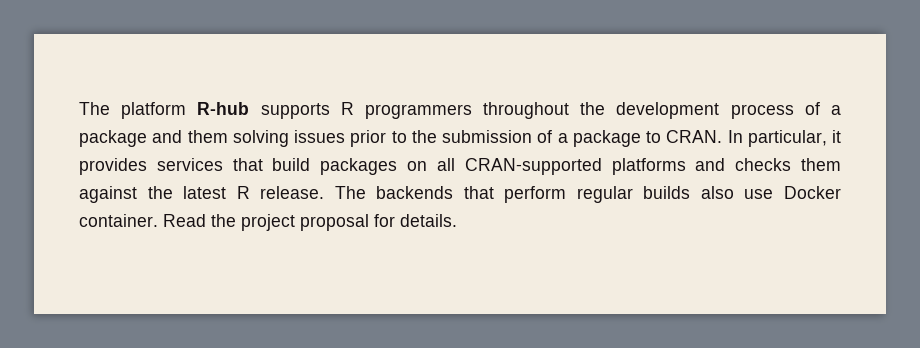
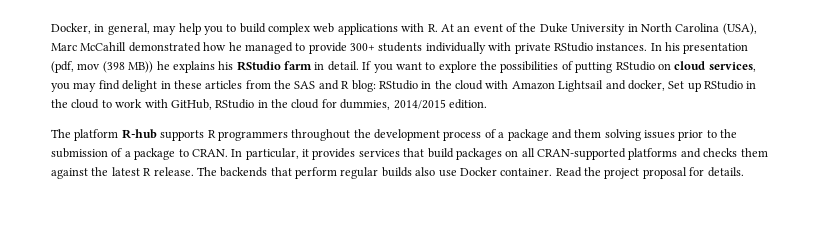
(79, 108) none -> [51,23,757,35] [51,42,749,54] [51,61,756,73] [51,80,757,92] [51,99,487,110] Docker, in general, may help you to build complex web applications with R. At an event of the Duke University in North Carolina (USA), Marc McCahill demonstrated how he managed to provide 300+ students individually with private RStudio instances. In his presentation (pdf, mov (398 MB)) he explains his RStudio farm in detail. If you want to explore the possibilities of putting RStudio on cloud services, you may find delight in these articles from the SAS and R blog: RStudio in the cloud with Amazon Lightsail and docker, Set up RStudio in the cloud to work with GitHub, RStudio in the cloud for dummies, 2014/2015 edition. //

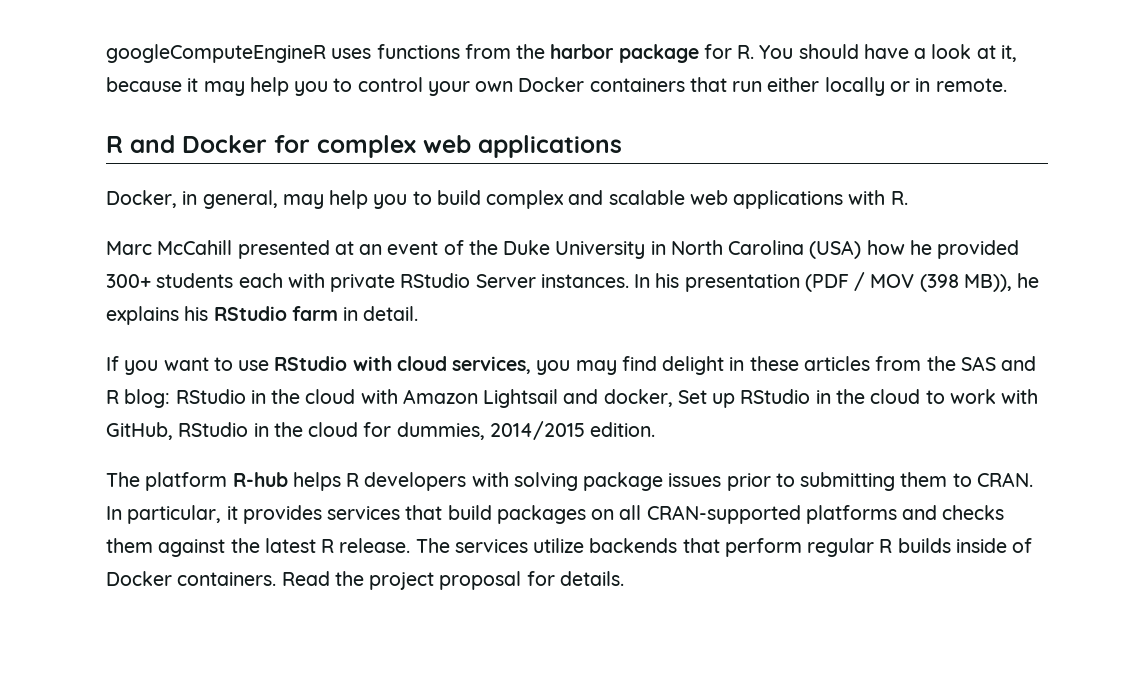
(51, 28) none -> [106,44,1017,63] [106,77,1007,96] [106,135,622,158] googleComputeEngineR uses functions from the harbor package for R. You should have a look at it, because it may help you to control your own Docker containers that run either locally or in remote. // R and Docker for complex web applications //
(310, 29) none -> [568,190,685,205] and scalable
[440,24,454,32] At -> [106,240,354,259] // Marc McCahill presented at
[722,23,757,35] [51,42,347,54] (USA), Marc McCahill demonstrated how he managed to provide -> [809,240,1020,259] (USA) how he provided
[425,42,486,54] individually -> [238,273,283,288] each
(593, 47) none -> [475,274,536,288] Server
[51,61,154,73] (pdf, mov (398 MB)) -> [804,272,1012,292] (PDF / MOV (398 MB)),
(359, 66) none -> (419, 313) //
[438,61,671,73] explore the possibilities of putting RStudio on -> [238,356,392,371] use RStudio with
[160,129,738,141] [51,148,176,160] supports R programmers throughout the development process of a package and them solving issues prior to the submission of a package -> [292,472,948,491] helps R developers with solving package issues prior to submitting them
(217, 171) none -> [454,538,585,553] services utilize
[381,167,553,177] builds also use Docker container. -> [879,538,1033,553] [106,571,277,586] R builds inside of Docker containers.

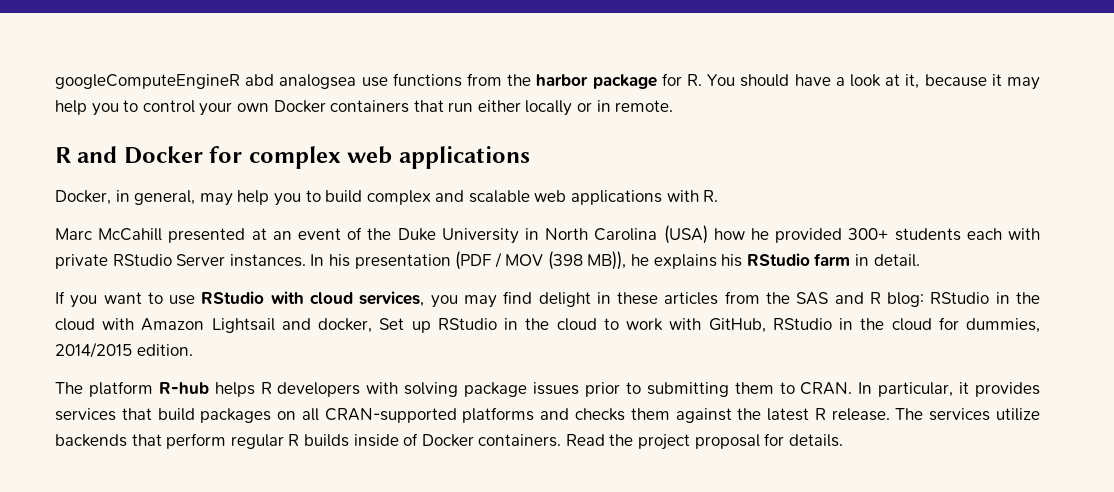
[331,48,372,59] uses -> [245,74,388,89] abd analogsea use

